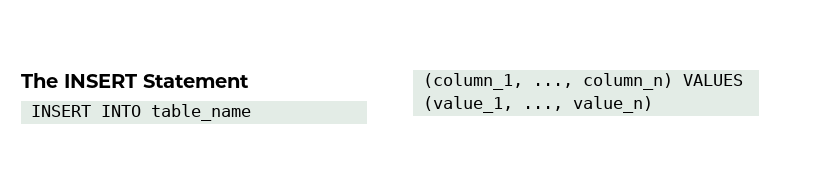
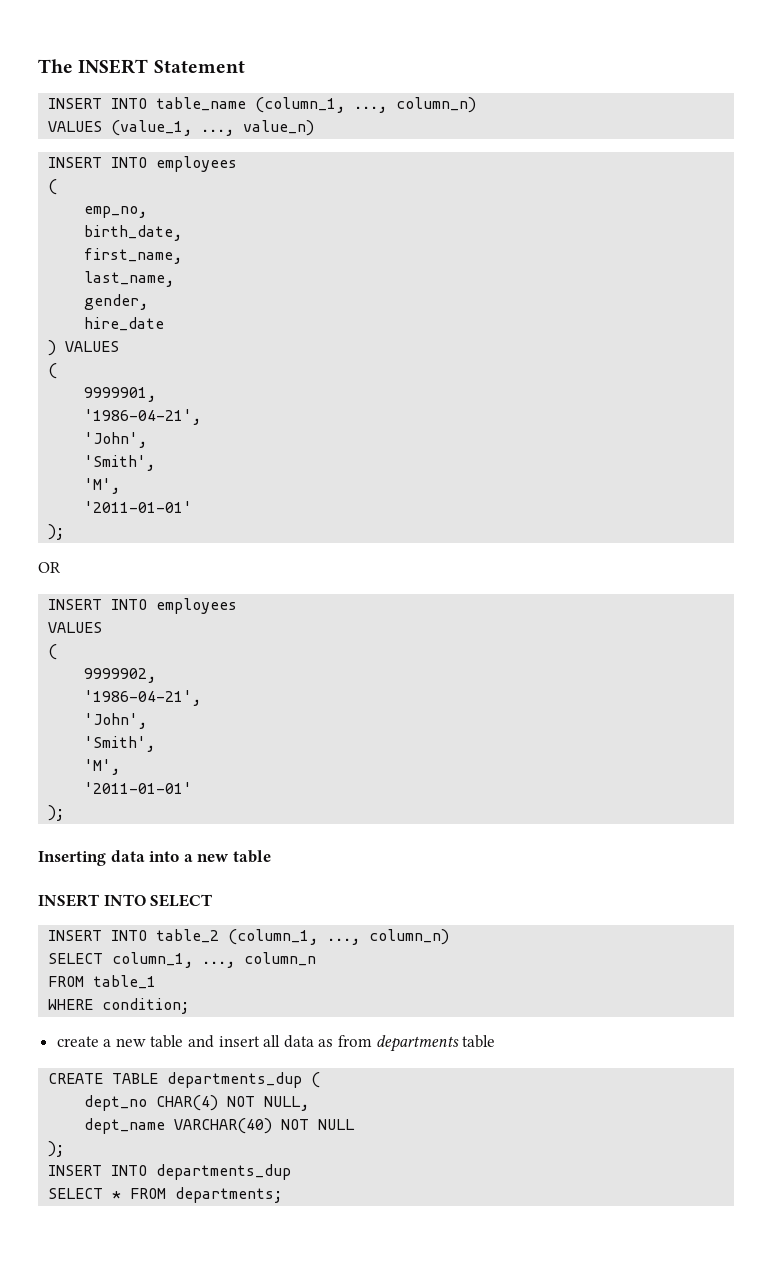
(674, 81) none -> (477, 105) //
(654, 104) none -> [48,156,238,172] [48,179,58,195] [84,206,148,218] [84,225,183,241] [84,248,183,264] [84,271,175,287] [84,294,149,310] [84,317,165,331] [48,340,120,356] [48,363,58,379] [84,387,157,402] [84,409,202,425] [84,432,148,448] [84,455,156,471] [84,478,121,494] [84,501,193,513] [48,524,65,540] [38,562,61,573] [48,598,238,614] [48,622,103,633] [48,644,58,660] [84,668,157,683] [84,690,202,706] [84,713,148,729] [84,736,156,752] [84,759,121,775] [84,782,193,794] [48,805,65,821] [38,850,271,866] [38,894,213,907] [48,929,450,945] [48,952,317,968] [48,975,157,989] [48,998,190,1014] [56,1035,496,1052] [48,1072,321,1088] [84,1095,310,1111] [84,1118,356,1134] [48,1141,65,1157] [48,1164,292,1180] [48,1187,283,1203] // INSERT INTO employees // ( // emp_no, // birth_date, // first_name, // last_name, // gender, // hire_date // ) VALUES // ( // 9999901, // '1986-04-21', // 'John', // 'Smith', // 'M', // '2011-01-01' // ); // OR // INSERT INTO employees // VALUES // ( // 9999902, // '1986-04-21', // 'John', // 'Smith', // 'M', // '2011-01-01' // ); // Inserting data into a new table // INSERT INTO SELECT // INSERT INTO table_2 (column_1, ..., column_n) // SELECT column_1, ..., column_n // FROM table_1 // WHERE condition; // create a new table and insert all data as from departments table // CREATE TABLE departments_dup ( // dept_no CHAR(4) NOT NULL, // dept_name VARCHAR(40) NOT NULL // ); // INSERT INTO departments_dup // SELECT * FROM departments;

